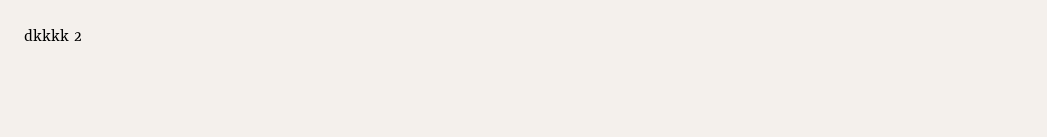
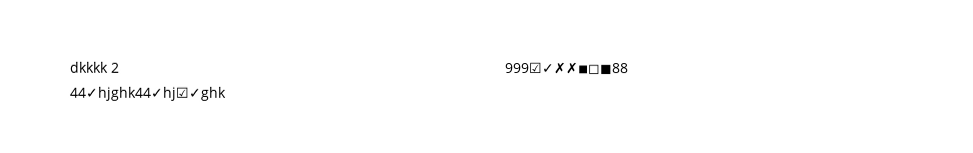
(82, 36) none -> [69,86,226,101] [505,62,629,75] // 44✓hjghk44✓hj☑✓ghk // 999☑✓✗✗◾◻◼88

